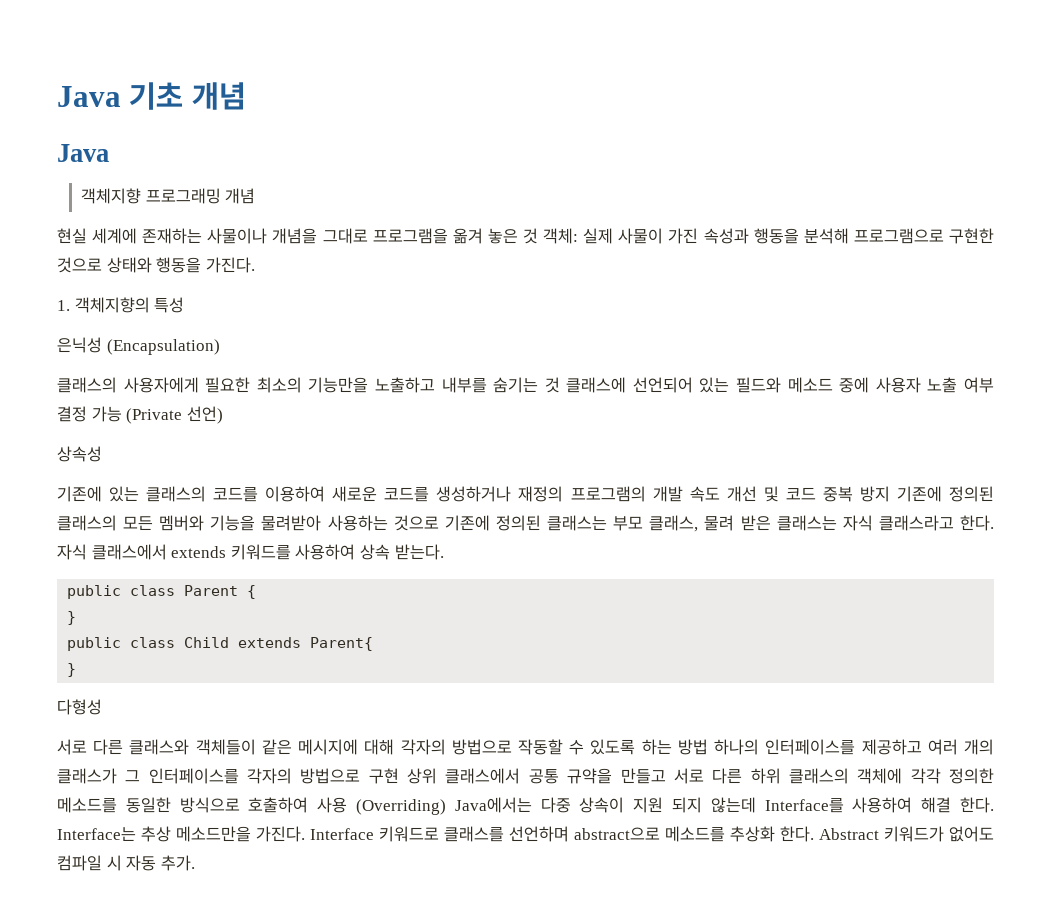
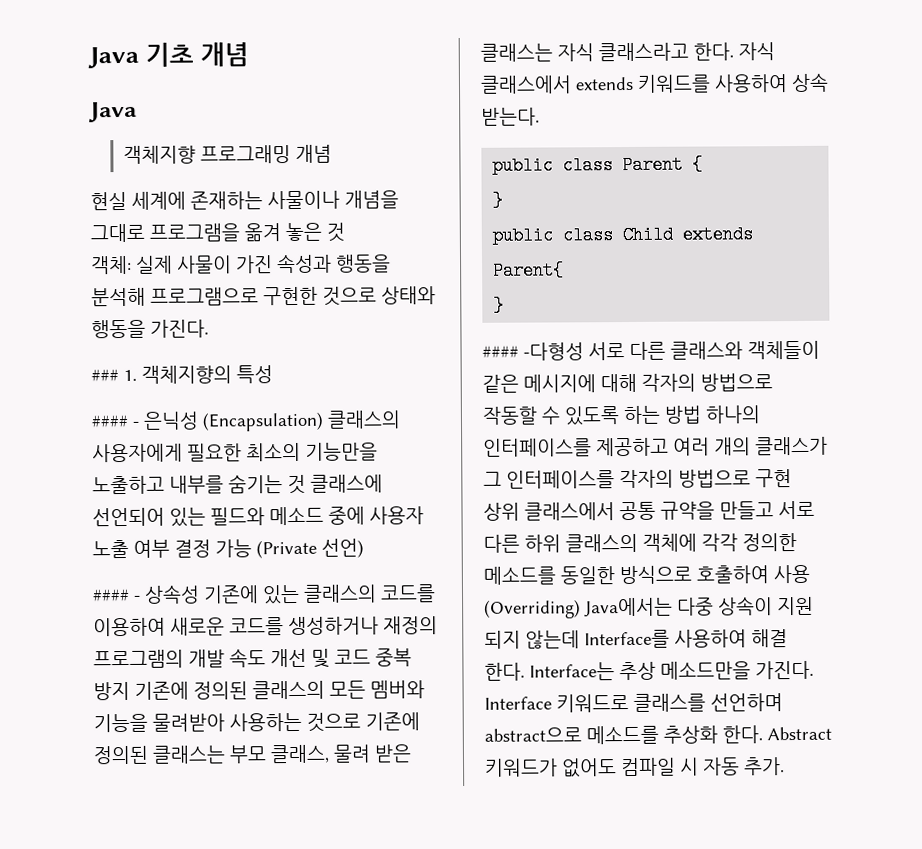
(538, 236) none -> (345, 232) //
(255, 265) none -> [91,369,119,382] ###
(185, 305) none -> [91,414,140,428] #### -
(220, 347) // -> (324, 421) none
(223, 415) none -> [92,588,141,602] #### -
(102, 454) // -> (200, 594) none
[57,699,102,715] 다형성 // -> [482,342,584,361] #### -다형성

